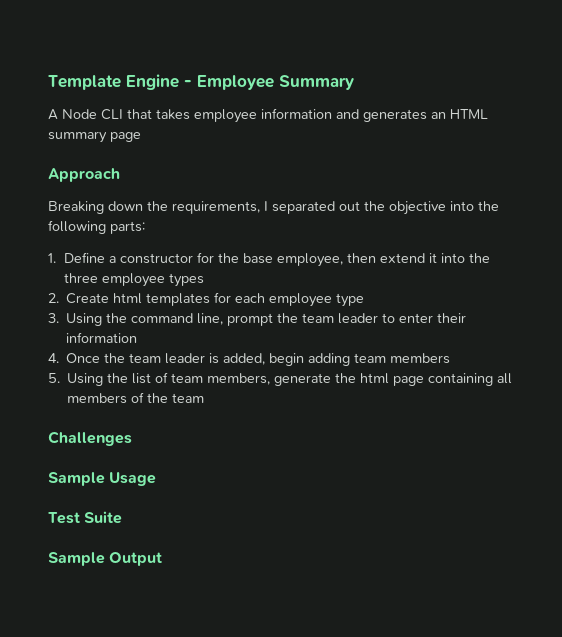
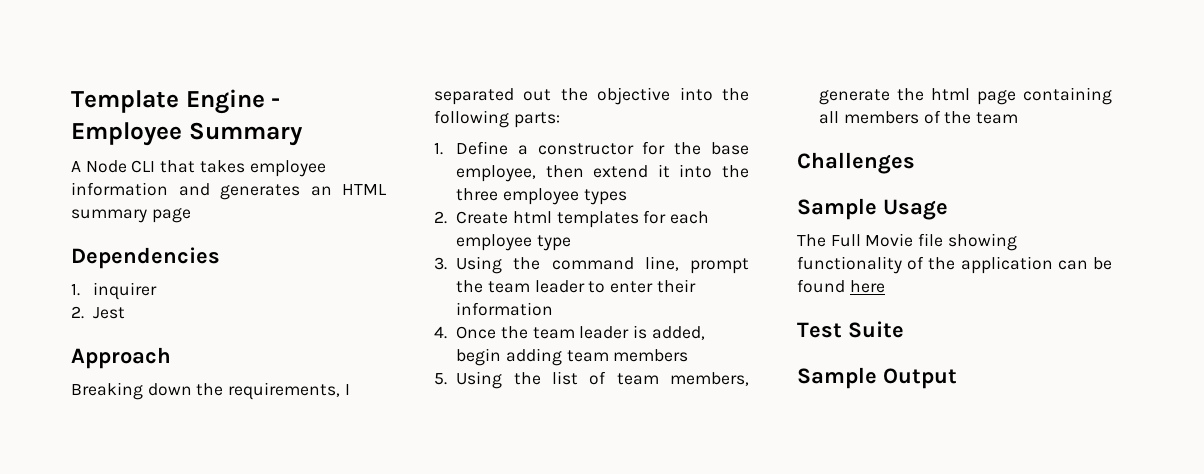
(141, 137) none -> [71,247,220,269] [71,282,158,300] [71,306,126,319] // Dependencies // 1. inquirer // 2. Jest
(157, 479) none -> [797,233,1017,251] [797,256,1112,274] [797,279,885,293] // The Full Movie file showing functionality of the application can be found here

